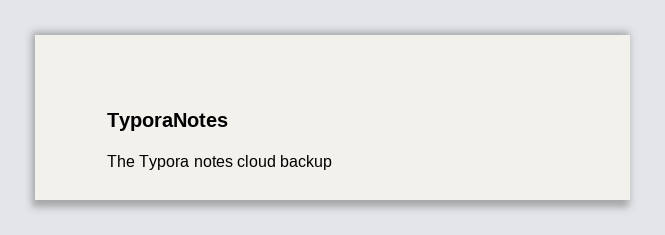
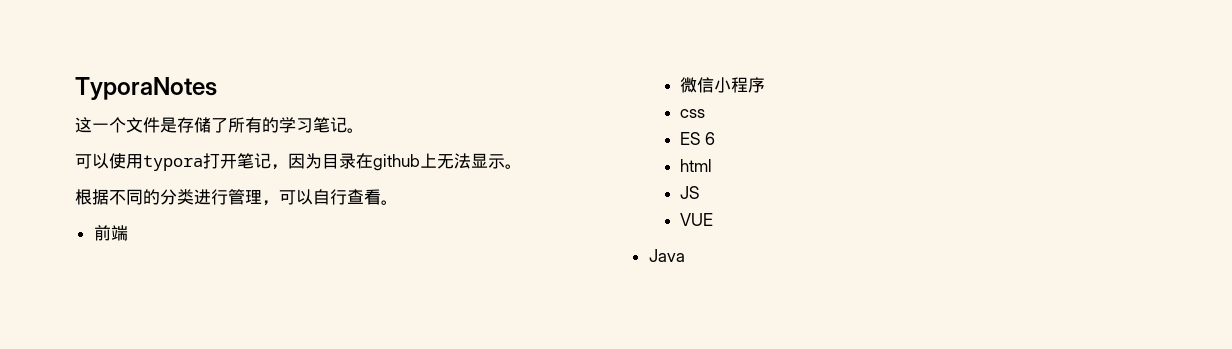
[107,155,333,170] The Typora notes cloud backup -> [75,117,364,133] [75,153,522,171] [75,189,398,206] [93,225,128,241] [680,77,766,93] [680,109,706,118] [680,132,715,145] [680,159,713,172] [680,186,700,199] [680,213,714,226] [648,249,685,262] 这一个文件是存储了所有的学习笔记。 // 可以使用typora打开笔记，因为目录在github上无法显示。 // 根据不同的分类进行管理，可以自行查看。 // 前端 // 微信小程序 // css // ES 6 // html // JS // VUE // Java

